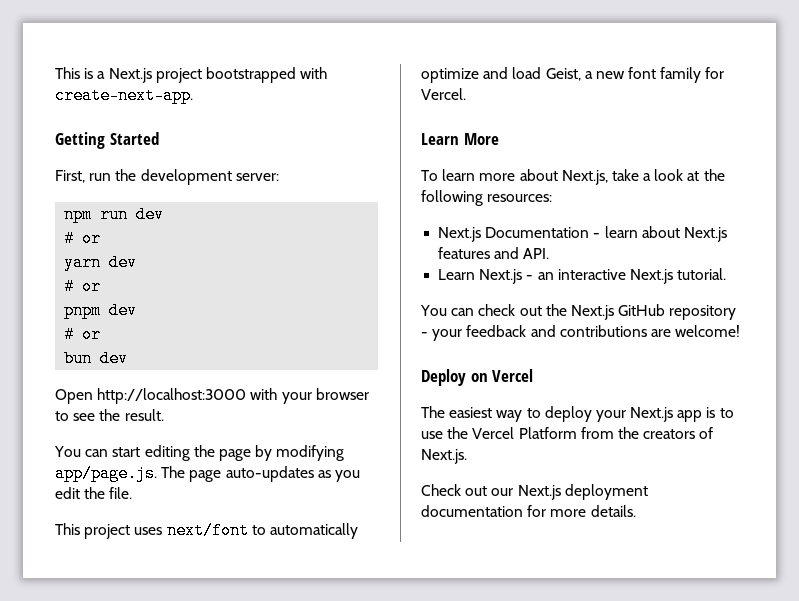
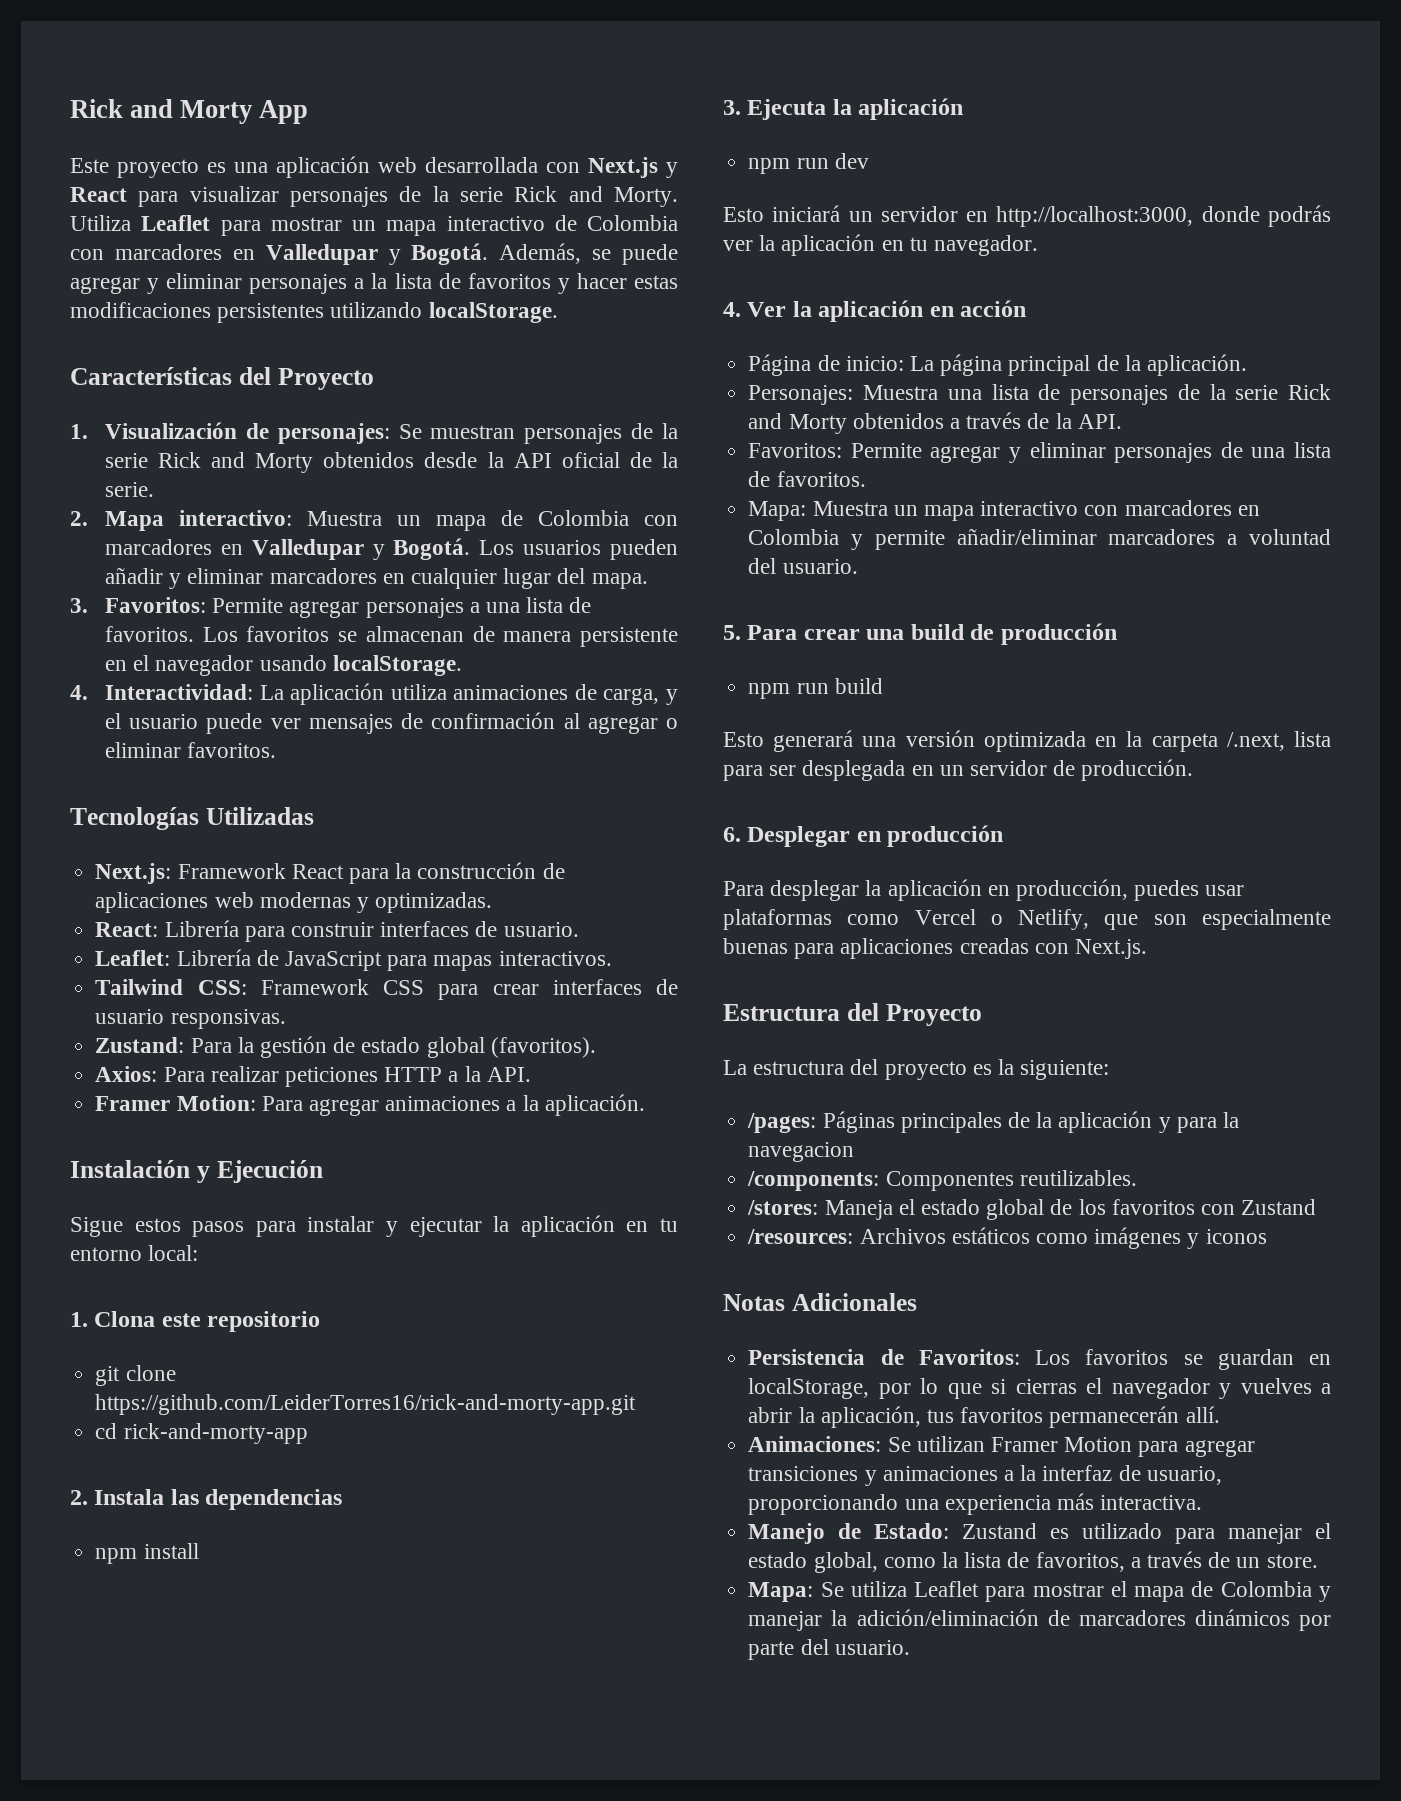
[55,67,328,83] [55,87,193,104] [55,132,159,149] [55,169,279,185] [64,206,165,223] [64,230,102,247] [64,254,138,271] [64,278,102,295] [64,302,138,319] [64,326,102,343] [64,350,129,367] [55,388,369,404] [55,409,164,421] [54,445,345,461] [55,465,360,482] [55,487,133,499] [55,522,358,539] [421,67,725,83] [421,88,466,100] [421,133,499,145] [421,169,725,185] [421,190,553,206] [438,226,727,242] [438,247,550,259] [438,268,727,284] [420,304,737,320] [421,325,741,341] [421,369,534,386] [421,406,734,422] [421,427,714,439] [421,449,467,464] [421,484,648,500] [421,505,636,517] This is a Next.js project bootstrapped with create-next-app. // Getting Started // First, run the development server: // npm run dev // # or // yarn dev // # or // pnpm dev // # or // bun dev // Open http://localhost:3000 with your browser to see the result. // You can start editing the page by modifying app/page.js. The page auto-updates as you edit the file. // This project uses next/font to automatically optimize and load Geist, a new font family for Vercel. // Learn More // To learn more about Next.js, take a look at the following resources: // Next.js Documentation - learn about Next.js features and API. // Learn Next.js - an interactive Next.js tutorial. // You can check out the Next.js GitHub repository - your feedback and contributions are welcome! // Deploy on Vercel // The easiest way to deploy your Next.js app is to use the Vercel Platform from the creators of Next.js. // Check out our Next.js deployment documentation for more details. -> [70,99,309,124] [70,156,678,178] [70,186,678,207] [70,215,678,236] [70,243,678,265] [70,273,678,294] [70,302,558,323] [70,367,374,390] [70,422,678,444] [104,452,679,473] [104,482,154,497] [70,510,679,531] [104,538,679,560] [104,567,648,589] [70,597,592,618] [104,626,678,647] [104,655,462,676] [70,683,678,705] [104,712,678,734] [104,742,277,758] [70,807,314,830] [95,862,565,884] [95,892,493,913] [95,920,579,942] [95,949,612,971] [95,979,678,1000] [95,1009,286,1029] [95,1036,596,1058] [95,1066,531,1087] [95,1094,645,1116] [70,1160,323,1183] [70,1215,679,1237] [70,1245,199,1261] [70,1311,321,1332] [95,1365,176,1386] [95,1394,637,1415] [95,1423,308,1444] [70,1489,343,1510] [95,1543,199,1564] [723,98,964,120] [748,153,869,174] [723,205,1331,227] [723,234,1039,256] [723,300,1027,322] [748,354,1247,376] [748,384,1331,405] [748,412,1122,434] [748,442,1331,463] [748,471,866,487] [748,500,1260,521] [748,528,1331,550] [748,558,858,574] [723,623,1117,645] [748,678,883,699] [723,730,1331,752] [723,759,1194,781] [723,825,1004,847] [723,879,1245,901] [723,909,1331,930] [723,938,1148,959] [723,1003,982,1026] [723,1059,1110,1080] [747,1111,1239,1133] [748,1142,855,1162] [747,1170,1137,1191] [747,1199,1317,1220] [747,1227,1267,1249] [723,1293,917,1311] [748,1349,1331,1370] [748,1378,1332,1399] [748,1406,1220,1428] [748,1436,1255,1457] [748,1465,1222,1486] [748,1493,1203,1515] [748,1523,1331,1544] [748,1551,1318,1573] [748,1581,1331,1602] [748,1609,1331,1631] [748,1639,910,1660] Rick and Morty App // Este proyecto es una aplicación web desarrollada con Next.js y React para visualizar personajes de la serie Rick and Morty. Utiliza Leaflet para mostrar un mapa interactivo de Colombia con marcadores en Valledupar y Bogotá. Además, se puede agregar y eliminar personajes a la lista de favoritos y hacer estas modificaciones persistentes utilizando localStorage. // Características del Proyecto // 1. Visualización de personajes: Se muestran personajes de la serie Rick and Morty obtenidos desde la API oficial de la serie. // 2. Mapa interactivo: Muestra un mapa de Colombia con marcadores en Valledupar y Bogotá. Los usuarios pueden añadir y eliminar marcadores en cualquier lugar del mapa. // 3. Favoritos: Permite agregar personajes a una lista de favoritos. Los favoritos se almacenan de manera persistente en el navegador usando localStorage. // 4. Interactividad: La aplicación utiliza animaciones de carga, y el usuario puede ver mensajes de confirmación al agregar o eliminar favoritos. // Tecnologías Utilizadas // Next.js: Framework React para la construcción de aplicaciones web modernas y optimizadas. // React: Librería para construir interfaces de usuario. // Leaflet: Librería de JavaScript para mapas interactivos. // Tailwind CSS: Framework CSS para crear interfaces de usuario responsivas. // Zustand: Para la gestión de estado global (favoritos). // Axios: Para realizar peticiones HTTP a la API. // Framer Motion: Para agregar animaciones a la aplicación. // Instalación y Ejecución // Sigue estos pasos para instalar y ejecutar la aplicación en tu entorno local: // 1. Clona este repositorio // git clone https://github.com/LeiderTorres16/rick-and-morty-app.git // cd rick-and-morty-app // 2. Instala las dependencias // npm install // 3. Ejecuta la aplicación // npm run dev // Esto iniciará un servidor en http://localhost:3000, donde podrás ver la aplicación en tu navegador. // 4. Ver la aplicación en acción // Página de inicio: La página principal de la aplicación. // Personajes: Muestra una lista de personajes de la serie Rick and Morty obtenidos a través de la API. // Favoritos: Permite agregar y eliminar personajes de una lista de favoritos. // Mapa: Muestra un mapa interactivo con marcadores en Colombia y permite añadir/eliminar marcadores a voluntad del usuario. // 5. Para crear una build de producción // npm run build // Esto generará una versión optimizada en la carpeta /.next, lista para ser desplegada en un servidor de producción. // 6. Desplegar en producción // Para desplegar la aplicación en producción, puedes usar plataformas como Vercel o Netlify, que son especialmente buenas para aplicaciones creadas con Next.js. // Estructura del Proyecto // La estructura del proyecto es la siguiente: // /pages: Páginas principales de la aplicación y para la navegacion // /components: Componentes reutilizables. // /stores: Maneja el estado global de los favoritos con Zustand // /resources: Archivos estáticos como imágenes y iconos // Notas Adicionales // Persistencia de Favoritos: Los favoritos se guardan en localStorage, por lo que si cierras el navegador y vuelves a abrir la aplicación, tus favoritos permanecerán allí. // Animaciones: Se utilizan Framer Motion para agregar transiciones y animaciones a la interfaz de usuario, proporcionando una experiencia más interactiva. // Manejo de Estado: Zustand es utilizado para manejar el estado global, como la lista de favoritos, a través de un store. // Mapa: Se utiliza Leaflet para mostrar el mapa de Colombia y manejar la adición/eliminación de marcadores dinámicos por parte del usuario.

